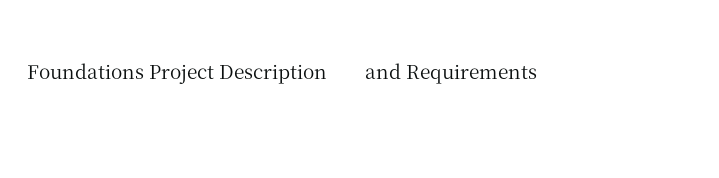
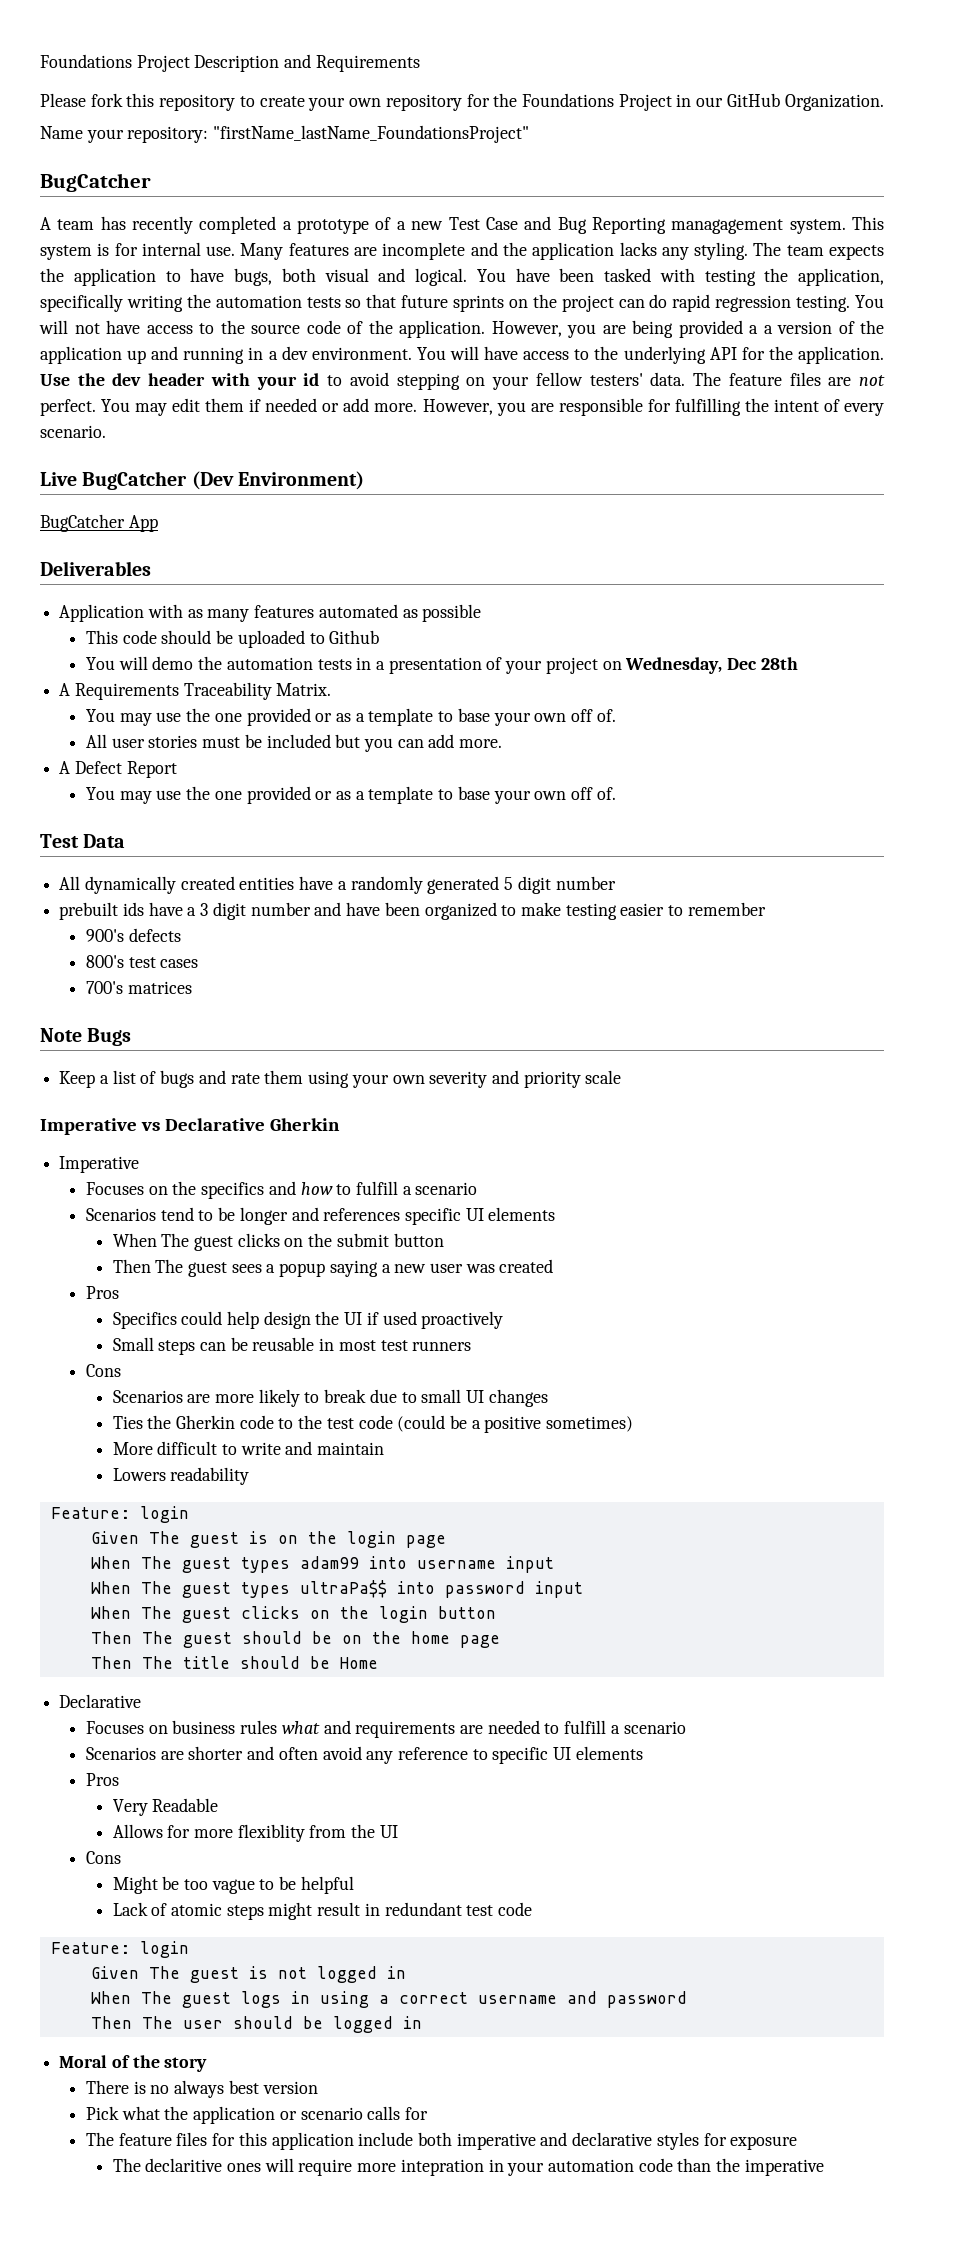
(538, 74) none -> [40,93,884,111] [40,125,530,143] [40,173,151,192] [40,216,885,234] [40,242,884,260] [40,268,884,286] [40,294,884,312] [39,320,884,338] [40,346,884,364] [40,372,885,390] [40,398,885,416] [40,425,106,438] [40,471,364,490] [40,514,158,532] [40,561,151,576] [59,604,482,622] [85,630,380,648] [85,656,798,674] [59,682,332,700] [85,708,616,726] [85,734,503,752] [59,761,177,778] [85,786,616,804] [40,834,126,848] [59,876,616,894] [59,902,766,920] [85,928,181,942] [85,955,199,968] [85,981,192,994] [40,1028,132,1046] [59,1070,622,1088] [40,1118,340,1135] [59,1156,140,1173] [85,1181,478,1199] [85,1207,556,1225] [112,1233,444,1251] [112,1259,554,1277] [85,1286,119,1299] [112,1311,504,1329] [112,1337,472,1355] [85,1364,121,1377] [112,1389,548,1407] [112,1415,634,1433] [112,1441,385,1455] [112,1467,250,1485] [50,1506,189,1523] [90,1531,446,1548] [90,1556,554,1573] [90,1580,583,1598] [90,1606,496,1623] [90,1631,500,1648] [90,1656,378,1669] [59,1694,142,1708] [85,1720,686,1738] [85,1746,643,1764] [85,1773,119,1786] [112,1798,219,1816] [112,1824,398,1842] [85,1851,121,1864] [112,1876,354,1894] [112,1902,533,1920] [50,1941,189,1958] [90,1966,406,1983] [90,1991,687,2008] [90,2016,422,2033] [59,2055,208,2072] [85,2080,318,2098] [85,2106,428,2124] [85,2132,798,2150] [112,2158,824,2176] // Please fork this repository to create your own repository for the Foundations Project in our GitHub Organization. // Name your repository: "firstName_lastName_FoundationsProject" // BugCatcher // A team has recently completed a prototype of a new Test Case and Bug Reporting managagement system. This system is for internal use. Many features are incomplete and the application lacks any styling. The team expects the application to have bugs, both visual and logical. You have been tasked with testing the application, specifically writing the automation tests so that future sprints on the project can do rapid regression testing. You will not have access to the source code of the application. However, you are being provided a a version of the application up and running in a dev environment. You will have access to the underlying API for the application. Use the dev header with your id to avoid stepping on your fellow testers' data. The feature files are not perfect. You may edit them if needed or add more. However, you are responsible for fulfilling the intent of every scenario. // Live BugCatcher (Dev Environment) // BugCatcher App // Deliverables // Application with as many features automated as possible // This code should be uploaded to Github // You will demo the automation tests in a presentation of your project on Wednesday, Dec 28th // A Requirements Traceability Matrix. // You may use the one provided or as a template to base your own off of. // All user stories must be included but you can add more. // A Defect Report // You may use the one provided or as a template to base your own off of. // Test Data // All dynamically created entities have a randomly generated 5 digit number // prebuilt ids have a 3 digit number and have been organized to make testing easier to remember // 900's defects // 800's test cases // 700's matrices // Note Bugs // Keep a list of bugs and rate them using your own severity and priority scale // Imperative vs Declarative Gherkin // Imperative // Focuses on the specifics and how to fulfill a scenario // Scenarios tend to be longer and references specific UI elements // When The guest clicks on the submit button // Then The guest sees a popup saying a new user was created // Pros // Specifics could help design the UI if used proactively // Small steps can be reusable in most test runners // Cons // Scenarios are more likely to break due to small UI changes // Ties the Gherkin code to the test code (could be a positive sometimes) // More difficult to write and maintain // Lowers readability // Feature: login // Given The guest is on the login page // When The guest types adam99 into username input // When The guest types ultraPa$$ into password input // When The guest clicks on the login button // Then The guest should be on the home page // Then The title should be Home // Declarative // Focuses on business rules what and requirements are needed to fulfill a scenario // Scenarios are shorter and often avoid any reference to specific UI elements // Pros // Very Readable // Allows for more flexiblity from the UI // Cons // Might be too vague to be helpful // Lack of atomic steps might result in redundant test code // Feature: login // Given The guest is not logged in // When The guest logs in using a correct username and password // Then The user should be logged in // Moral of the story // There is no always best version // Pick what the application or scenario calls for // The feature files for this application include both imperative and declarative styles for exposure // The declaritive ones will require more intepration in your automation code than the imperative

